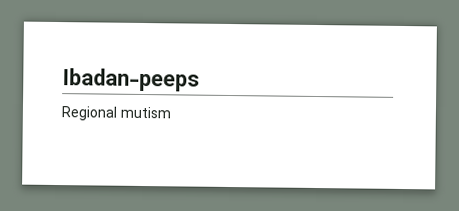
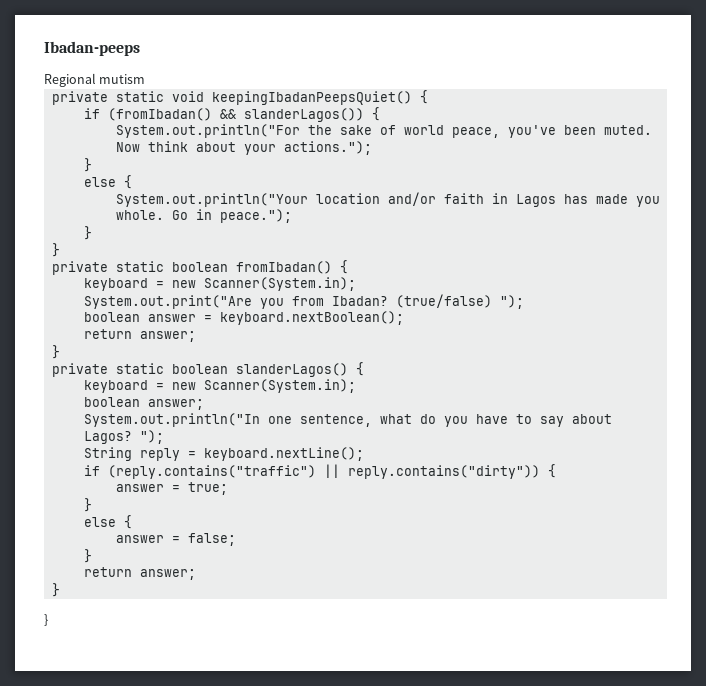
(171, 112) none -> [51,90,428,105] [83,107,380,122] [115,124,652,138] [115,141,372,155] [83,158,92,172] [83,175,132,189] [115,192,660,207] [115,209,292,223] [83,226,92,240] [51,243,60,257] [51,260,348,275] [83,277,356,291] [83,294,524,309] [83,311,404,325] [83,329,196,342] [51,345,60,359] [51,362,364,377] [83,379,356,393] [83,397,204,410] [83,413,612,427] [83,430,164,444] [83,447,364,461] [83,464,556,479] [115,482,228,495] [83,498,92,512] [83,515,132,529] [115,533,236,546] [83,549,92,563] [83,567,196,580] [51,583,60,597] [44,614,48,626] // private static void keepingIbadanPeepsQuiet() { // if (fromIbadan() && slanderLagos()) { // System.out.println("For the sake of world peace, you've been muted. Now think about your actions."); // } // else { // System.out.println("Your location and/or faith in Lagos has made you whole. Go in peace."); // } // } // private static boolean fromIbadan() { // keyboard = new Scanner(System.in); // System.out.print("Are you from Ibadan? (true/false) "); // boolean answer = keyboard.nextBoolean(); // return answer; // } // private static boolean slanderLagos() { // keyboard = new Scanner(System.in); // boolean answer; // System.out.println("In one sentence, what do you have to say about Lagos? "); // String reply = keyboard.nextLine(); // if (reply.contains("traffic") || reply.contains("dirty")) { // answer = true; // } // else { // answer = false; // } // return answer; // } // }

